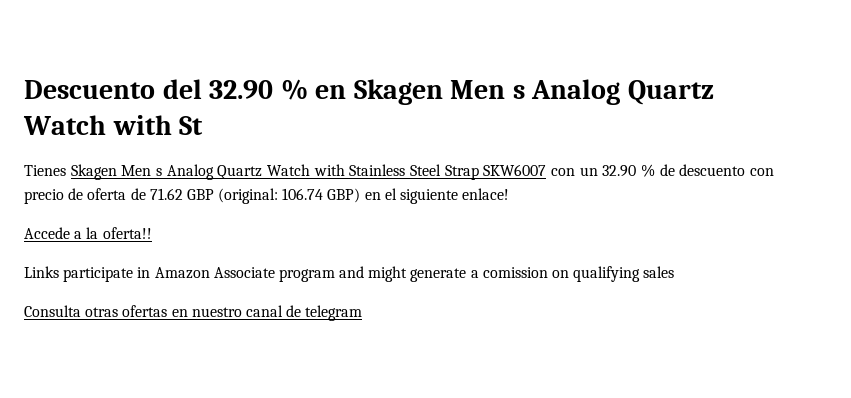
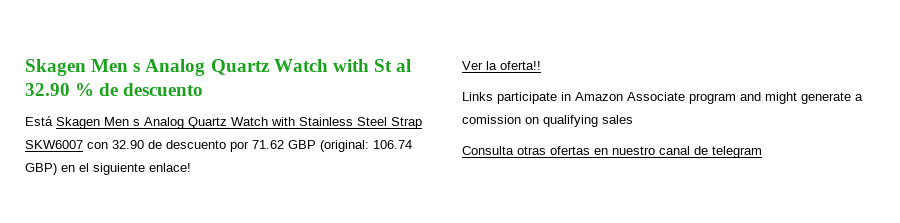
[24,79,347,100] Descuento del 32.90 % en -> (25, 67) none
[24,165,66,176] // Tienes -> [396,59,412,72] [25,83,204,96] [25,116,53,126] al 32.90 % de descuento // Está
[579,164,774,177] [24,188,146,204] un 32.90 % de descuento con precio de oferta de -> [112,140,249,152] 32.90 de descuento por
[24,227,83,239] Accede a -> [462,61,483,70] Ver

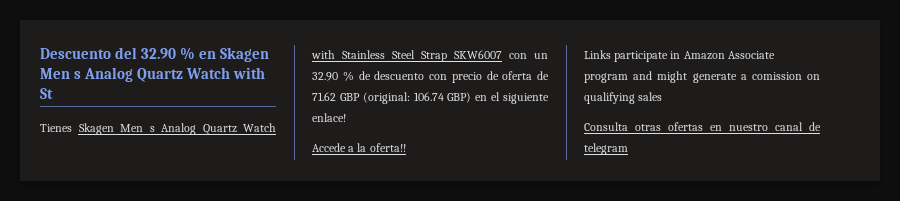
(25, 67) none -> [40,47,216,60] Descuento del 32.90 % en
[396,59,412,72] [25,83,204,96] [25,116,53,126] al 32.90 % de descuento // Está -> [40,124,72,132] // Tienes
[112,140,249,152] 32.90 de descuento por -> [534,53,548,59] [312,71,549,83] un 32.90 % de descuento con precio de oferta de
[462,61,483,70] Ver -> [312,143,355,152] Accede a

